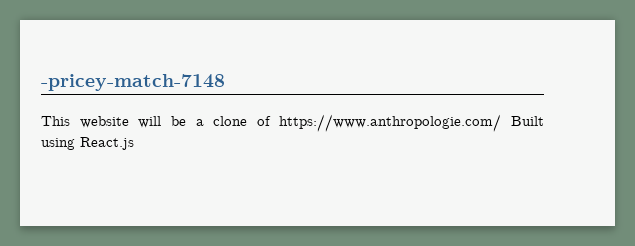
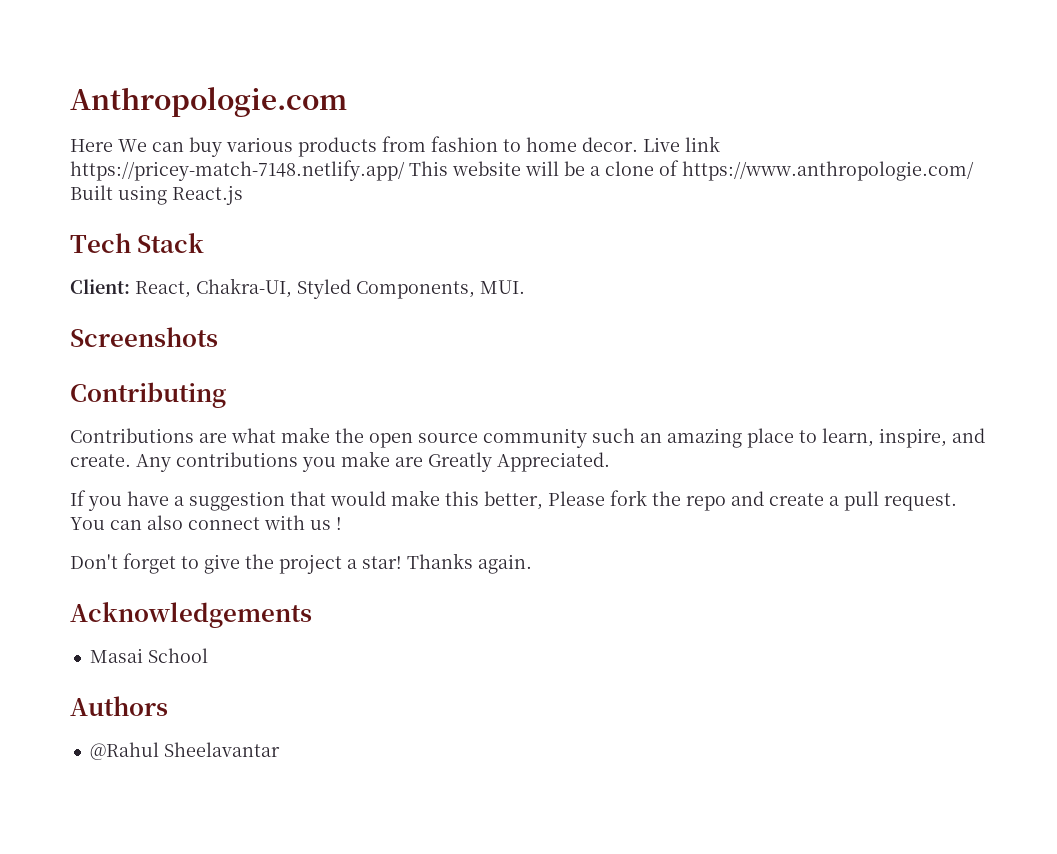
[41,74,225,91] -pricey-match-7148 // -> [70,87,347,117] [70,136,720,157] [70,160,405,181] Anthropologie.com // Here We can buy various products from fashion to home decor. Live link https://pricey-match-7148.netlify.app/
(134, 143) none -> [70,233,205,253] [70,278,525,299] [70,327,218,347] [70,382,226,408] [70,427,985,448] [70,451,610,472] [70,490,957,511] [70,515,342,530] [70,553,532,574] [70,602,312,628] [89,648,208,663] [70,696,168,716] [89,742,280,760] // Tech Stack // Client: React, Chakra-UI, Styled Components, MUI. // Screenshots // Contributing // Contributions are what make the open source community such an amazing place to learn, inspire, and create. Any contributions you make are Greatly Appreciated. // If you have a suggestion that would make this better, Please fork the repo and create a pull request. You can also connect with us ! // Don't forget to give the project a star! Thanks again. // Acknowledgements // Masai School // Authors // @Rahul Sheelavantar

